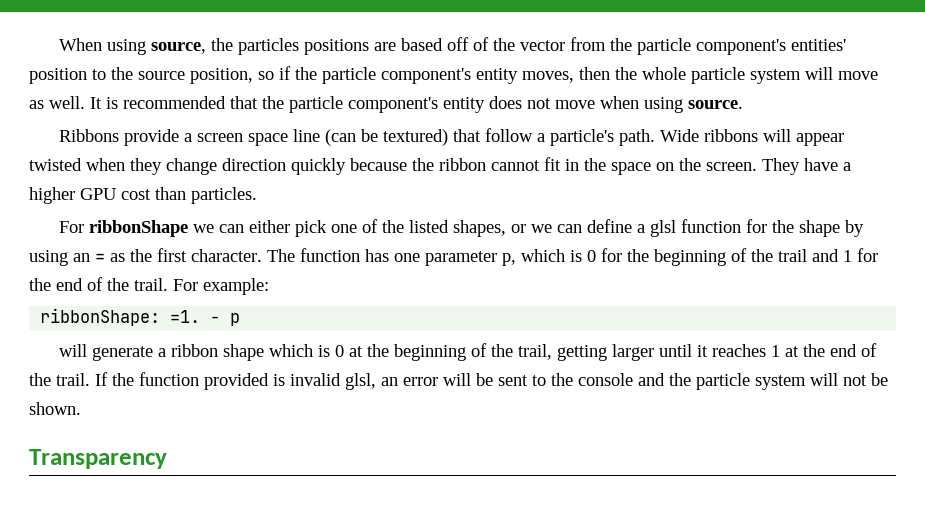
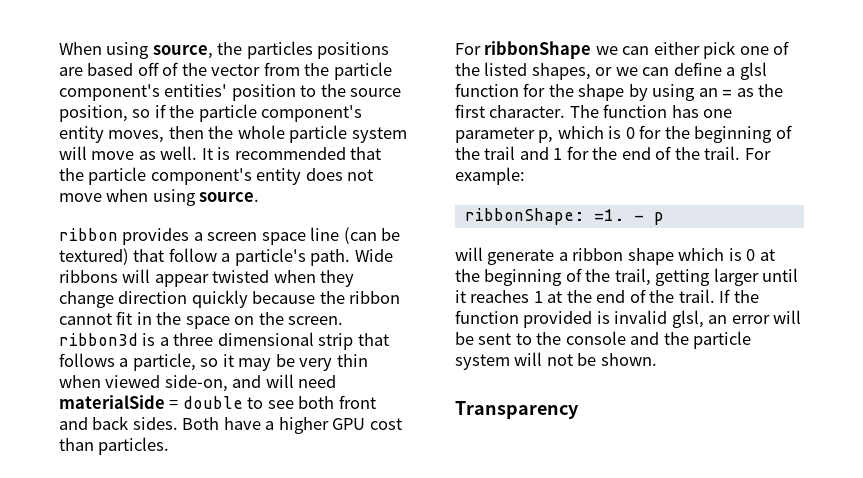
[59,129,180,146] Ribbons provide -> [59,228,190,245] ribbon provides
[762,158,800,175] They -> [59,332,389,350] [59,353,368,371] [59,374,337,392] [59,395,376,409] [59,416,220,430] ribbon3d is a three dimensional strip that follows a particle, so it may be very thin when viewed side-on, and will need materialSide = double to see both front and back sides. Both

